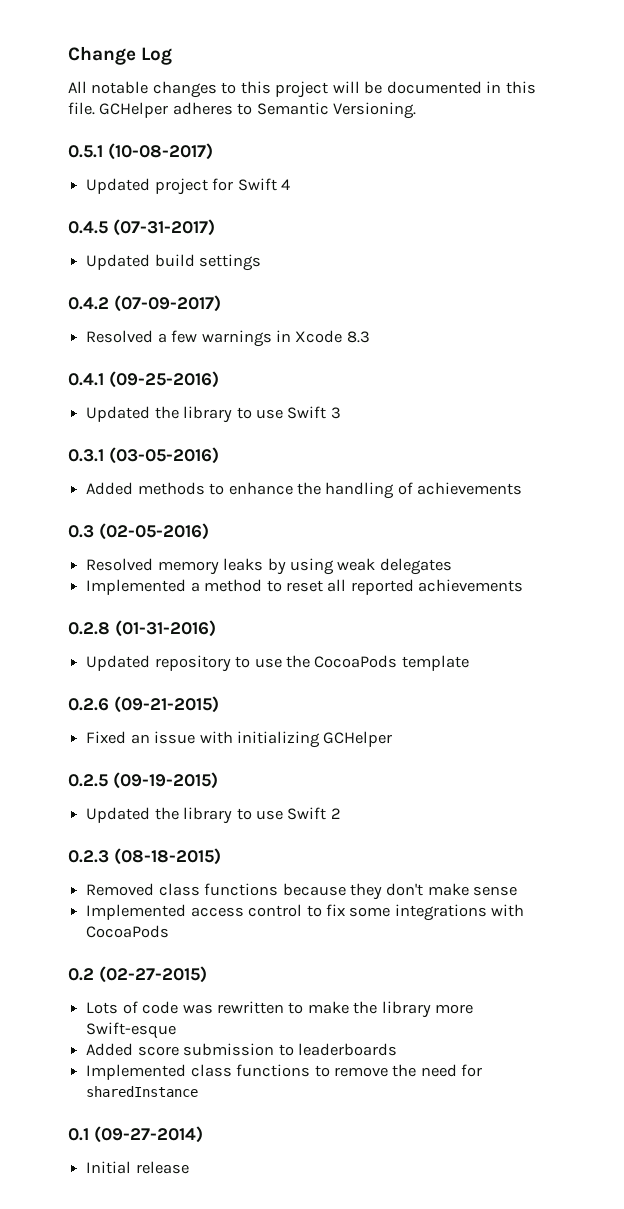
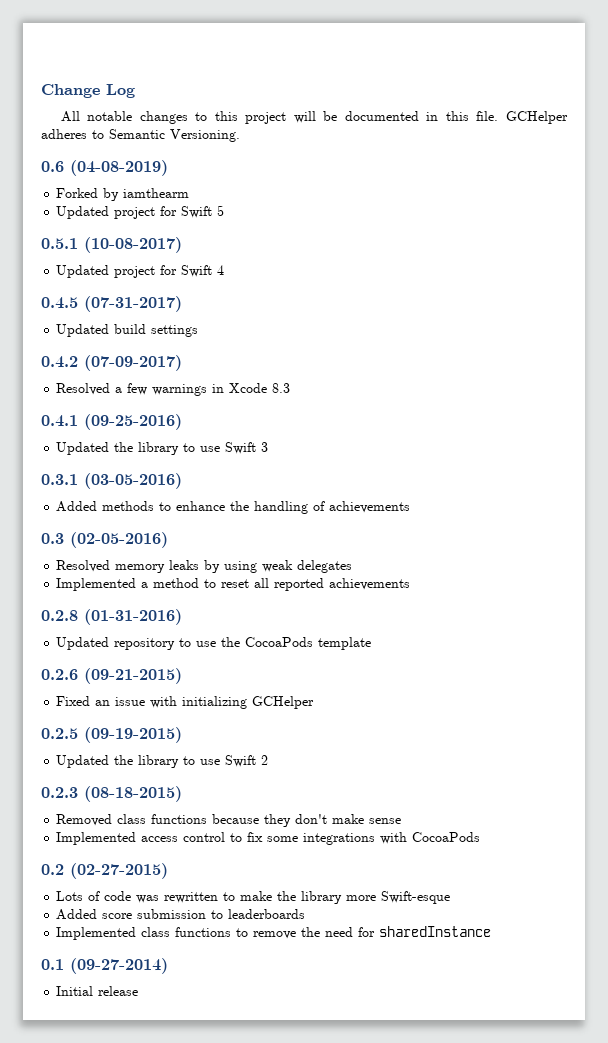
(417, 110) none -> [41,160,168,176] [56,188,190,201] [56,205,225,219] // 0.6 (04-08-2019) // Forked by iamthearm // Updated project for Swift 5

